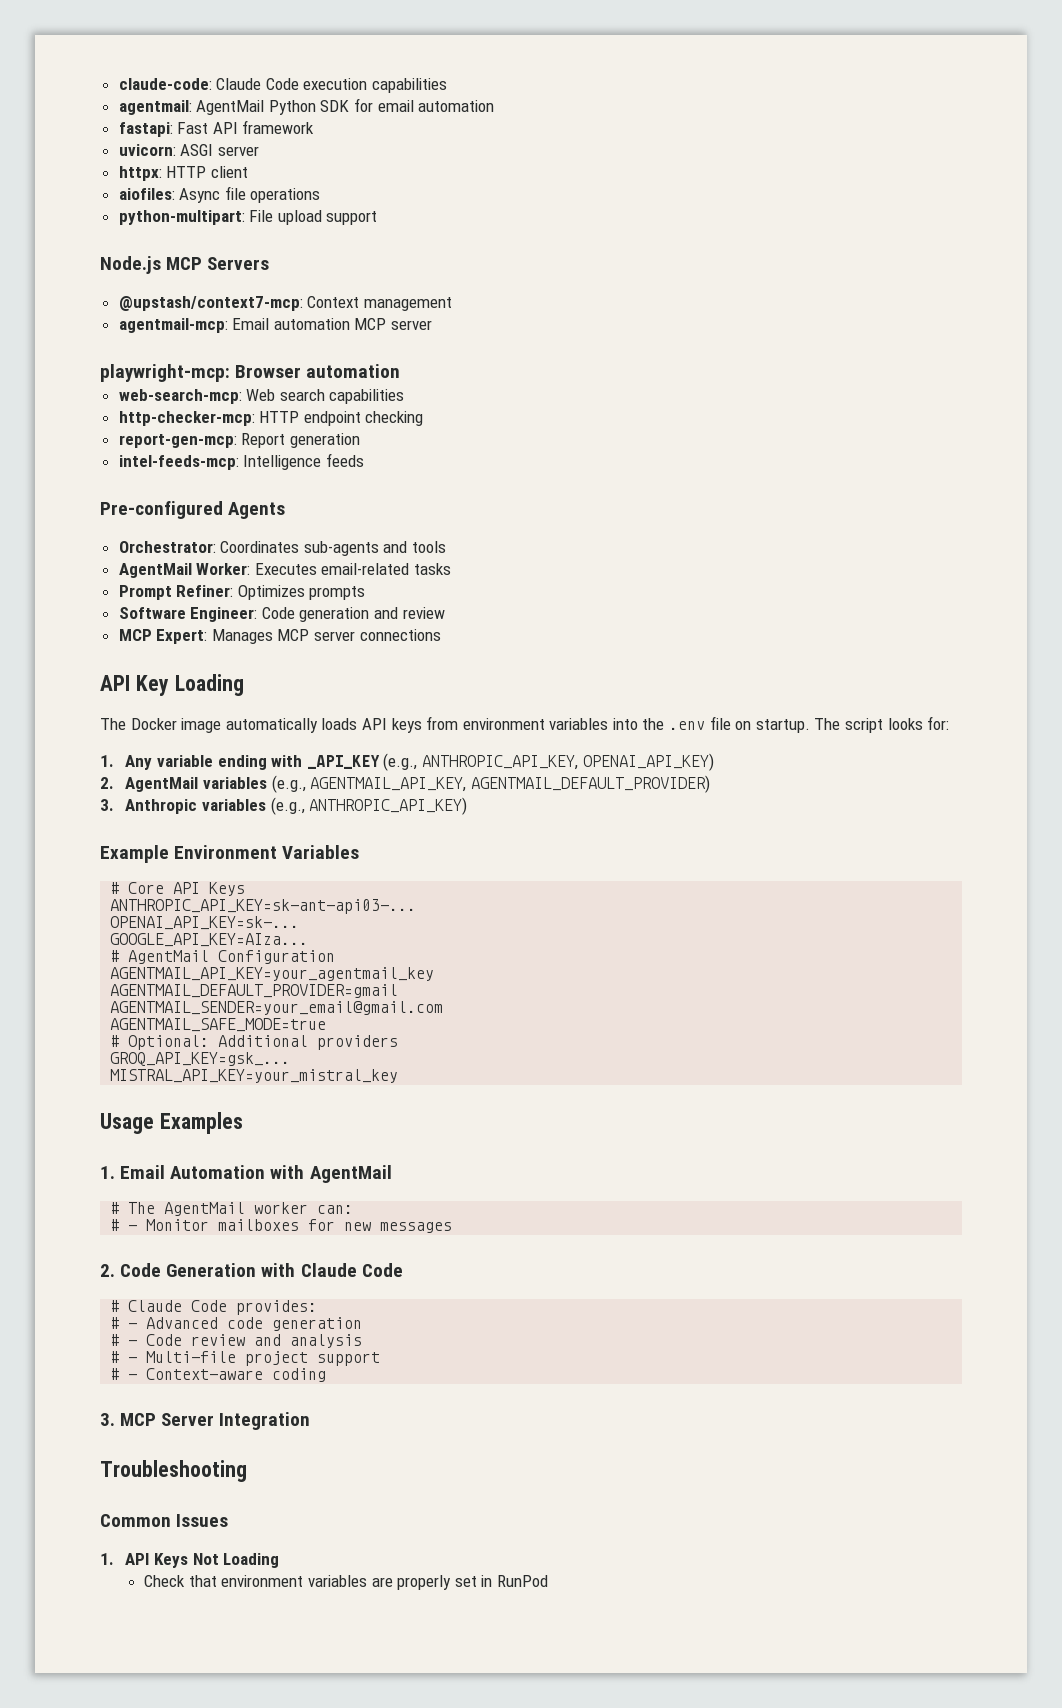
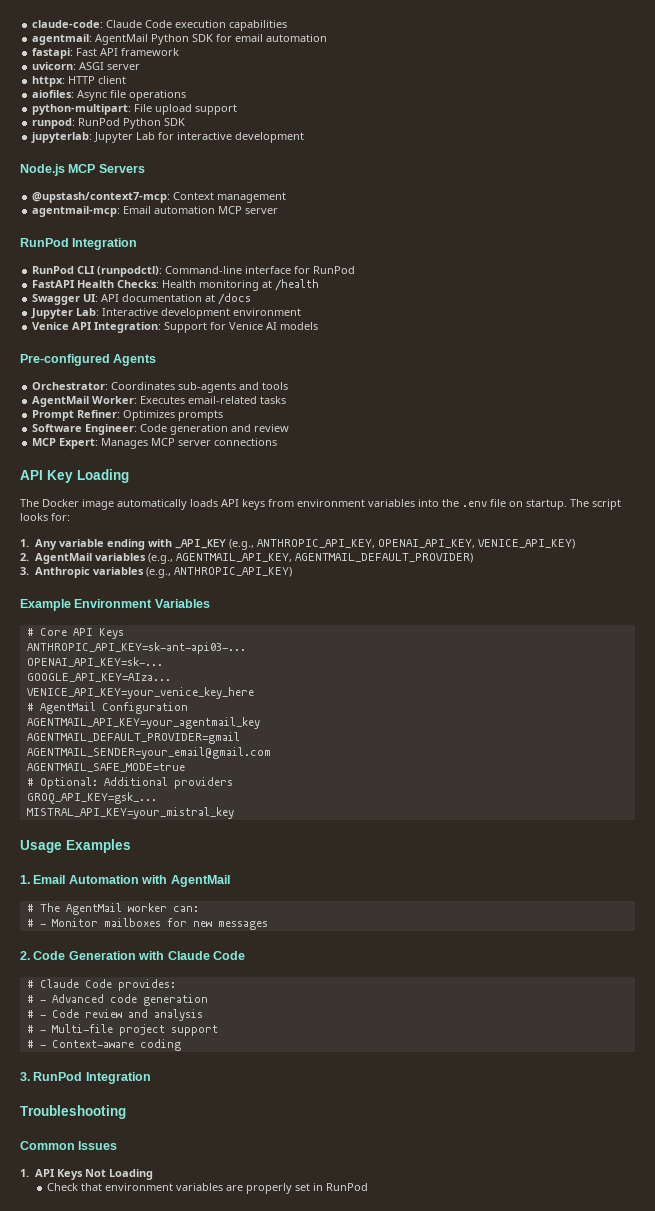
(378, 218) none -> [32,118,186,129] [31,132,305,143] // runpod: RunPod Python SDK // jupyterlab: Jupyter Lab for interactive development
[100,364,401,382] [118,389,405,404] [118,411,424,426] [118,433,360,448] [118,453,364,470] playwright-mcp: Browser automation // web-search-mcp: Web search capabilities // http-checker-mcp: HTTP endpoint checking // report-gen-mcp: Report generation // intel-feeds-mcp: Intelligence feeds -> [20,238,138,250] [32,266,356,277] [32,279,320,291] [32,293,252,305] [31,308,302,319] [32,322,319,333] RunPod Integration // RunPod CLI (runpodctl): Command-line interface for RunPod // FastAPI Health Checks: Health monitoring at /health // Swagger UI: API documentation at /docs // Jupyter Lab: Interactive development environment // Venice API Integration: Support for Venice AI models
[582,753,714,771] OPENAI_API_KEY) -> [378,539,576,549] OPENAI_API_KEY, VENICE_API_KEY)
(309, 940) none -> [26,687,254,699] // VENICE_API_KEY=your_venice_key_here
[120,1413,215,1426] MCP Server -> [33,1072,83,1081] RunPod

